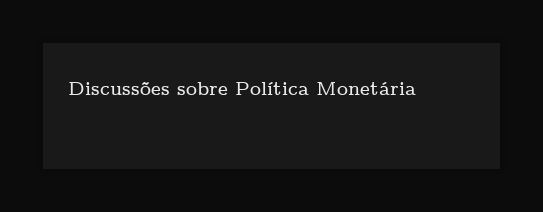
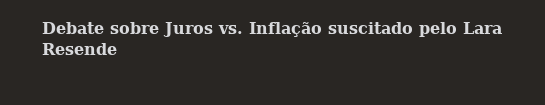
[68,81,416,95] Discussões sobre Política Monetária -> [42,22,502,37] [42,43,117,55] Debate sobre Juros vs. Inflação suscitado pelo Lara Resende

